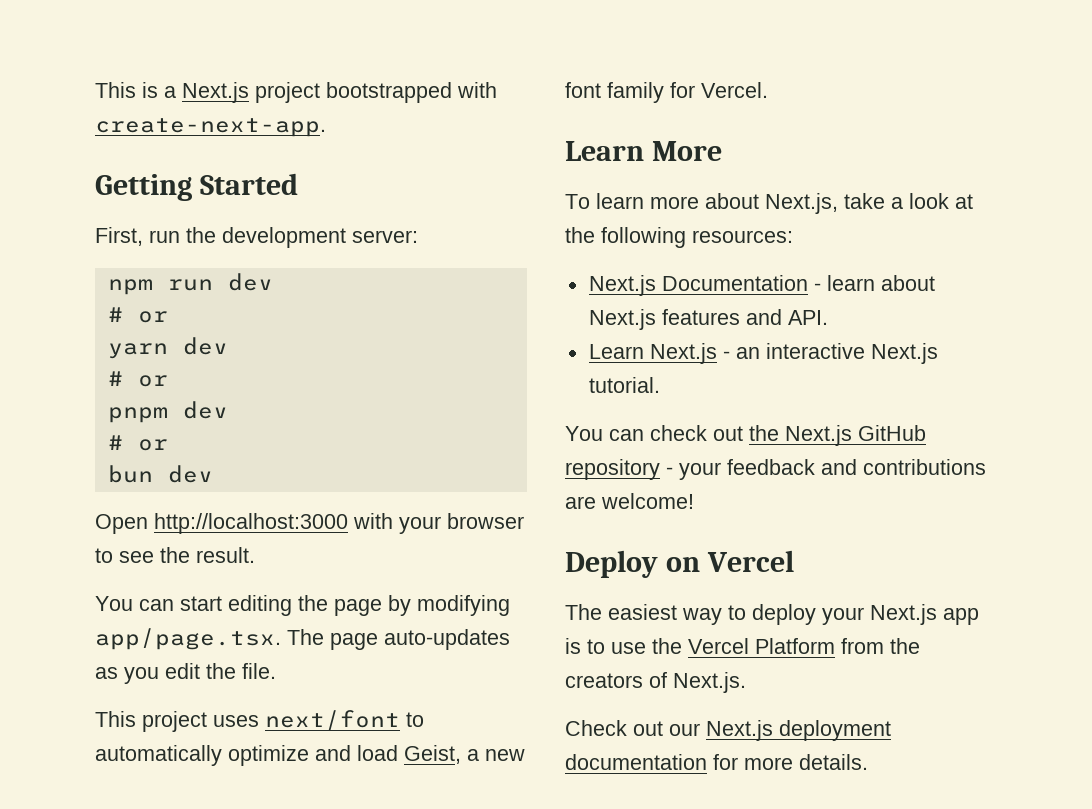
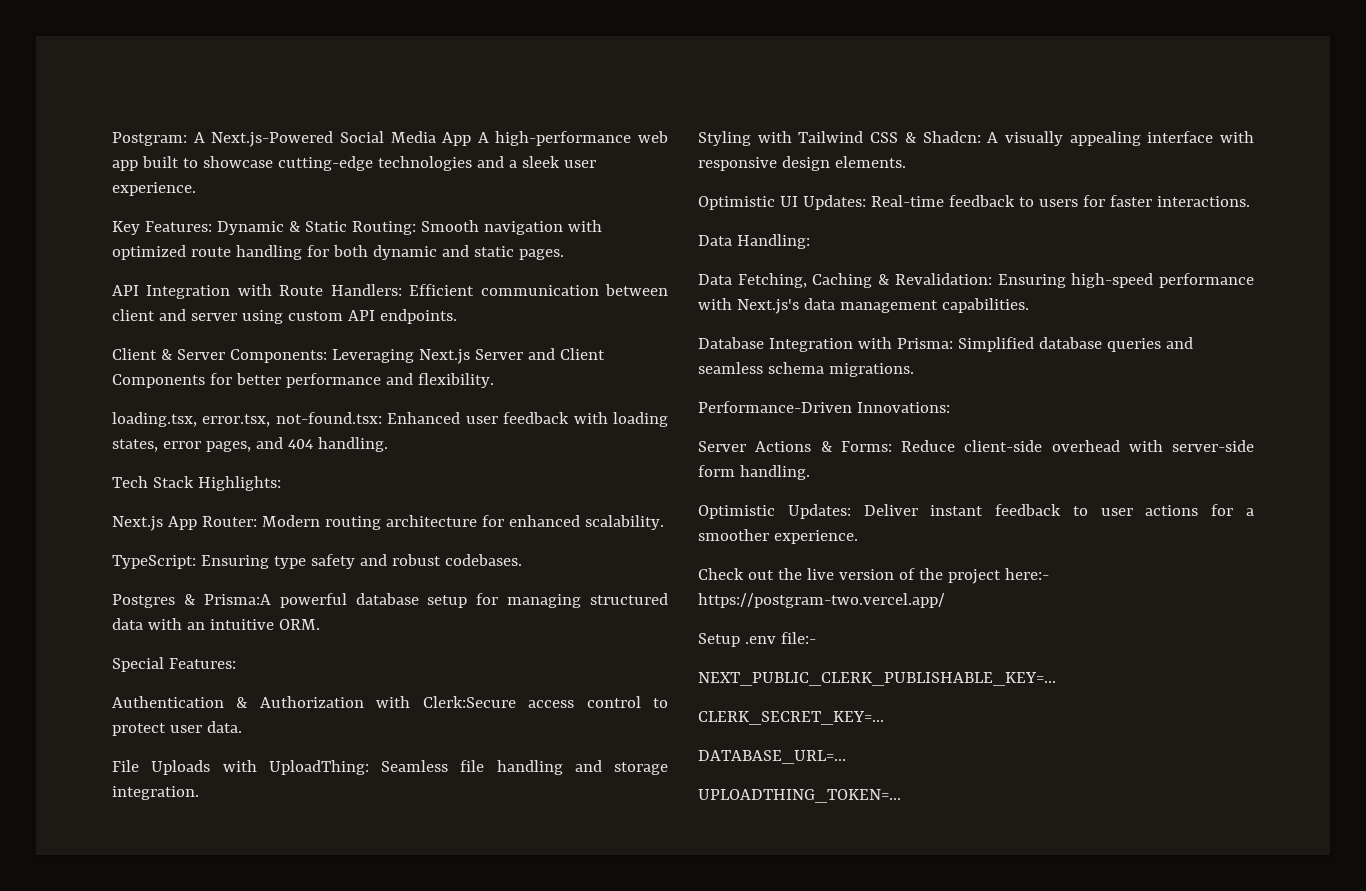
[95,82,497,103] [95,118,326,137] [95,173,298,201] [95,227,418,248] [107,273,273,295] [107,307,168,323] [107,337,228,359] [107,371,168,387] [107,401,228,423] [107,435,168,451] [107,465,213,483] [95,513,524,534] [95,547,255,563] [95,595,510,616] [95,628,510,650] [95,663,276,684] [95,710,424,732] [95,745,525,766] [565,82,768,103] [565,141,722,161] [565,193,973,214] [565,227,793,248] [588,275,935,296] [588,309,828,330] [588,343,938,364] [588,377,660,393] [565,425,926,446] [565,459,986,480] [565,493,694,509] [565,550,794,578] [565,604,979,625] [565,638,920,654] [565,672,746,693] [565,720,891,741] [565,754,868,770] This is a Next.js project bootstrapped with create-next-app. // Getting Started // First, run the development server: // npm run dev // # or // yarn dev // # or // pnpm dev // # or // bun dev // Open http://localhost:3000 with your browser to see the result. // You can start editing the page by modifying app/page.tsx. The page auto-updates as you edit the file. // This project uses next/font to automatically optimize and load Geist, a new font family for Vercel. // Learn More // To learn more about Next.js, take a look at the following resources: // Next.js Documentation - learn about Next.js features and API. // Learn Next.js - an interactive Next.js tutorial. // You can check out the Next.js GitHub repository - your feedback and contributions are welcome! // Deploy on Vercel // The easiest way to deploy your Next.js app is to use the Vercel Platform from the creators of Next.js. // Check out our Next.js deployment documentation for more details. -> [112,131,668,147] [112,156,596,171] [112,182,196,196] [112,220,602,235] [112,245,564,260] [112,284,668,299] [112,309,457,324] [112,348,605,364] [112,373,494,388] [112,412,669,427] [112,437,388,452] [112,476,281,491] [112,515,664,531] [112,554,522,569] [112,593,668,608] [112,618,320,630] [112,657,236,672] [112,696,669,708] [112,721,242,736] [112,760,668,775] [112,786,199,800] [698,131,1254,146] [698,156,906,171] [698,195,1250,210] [698,234,810,249] [698,273,1254,288] [698,298,1029,314] [698,337,1193,352] [698,362,914,377] [698,401,950,413] [698,440,1254,452] [698,465,810,480] [698,504,1254,519] [698,529,858,544] [698,568,1049,584] [698,593,945,608] [698,632,816,647] [698,672,1056,686] [698,711,884,725] [698,750,846,764] [698,789,901,803] Postgram: A Next.js-Powered Social Media App A high-performance web app built to showcase cutting-edge technologies and a sleek user experience. // Key Features: Dynamic & Static Routing: Smooth navigation with optimized route handling for both dynamic and static pages. // API Integration with Route Handlers: Efficient communication between client and server using custom API endpoints. // Client & Server Components: Leveraging Next.js Server and Client Components for better performance and flexibility. // loading.tsx, error.tsx, not-found.tsx: Enhanced user feedback with loading states, error pages, and 404 handling. // Tech Stack Highlights: // Next.js App Router: Modern routing architecture for enhanced scalability. // TypeScript: Ensuring type safety and robust codebases. // Postgres & Prisma:A powerful database setup for managing structured data with an intuitive ORM. // Special Features: // Authentication & Authorization with Clerk:Secure access control to protect user data. // File Uploads with UploadThing: Seamless file handling and storage integration. // Styling with Tailwind CSS & Shadcn: A visually appealing interface with responsive design elements. // Optimistic UI Updates: Real-time feedback to users for faster interactions. // Data Handling: // Data Fetching, Caching & Revalidation: Ensuring high-speed performance with Next.js's data management capabilities. // Database Integration with Prisma: Simplified database queries and seamless schema migrations. // Performance-Driven Innovations: // Server Actions & Forms: Reduce client-side overhead with server-side form handling. // Optimistic Updates: Deliver instant feedback to user actions for a smoother experience. // Check out the live version of the project here:- https://postgram-two.vercel.app/ // Setup .env file:- // NEXT_PUBLIC_CLERK_PUBLISHABLE_KEY=... // CLERK_SECRET_KEY=... // DATABASE_URL=... // UPLOADTHING_TOKEN=...

